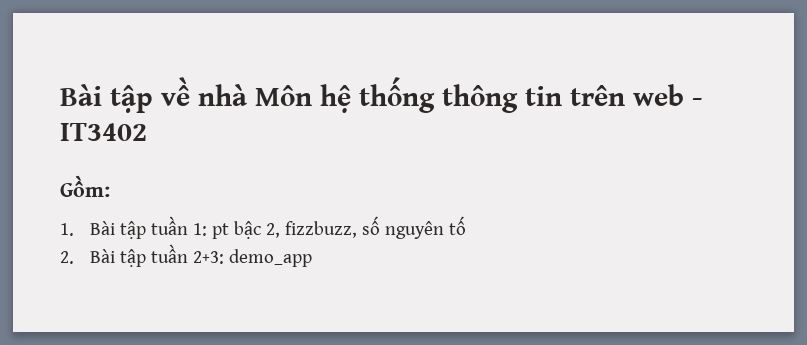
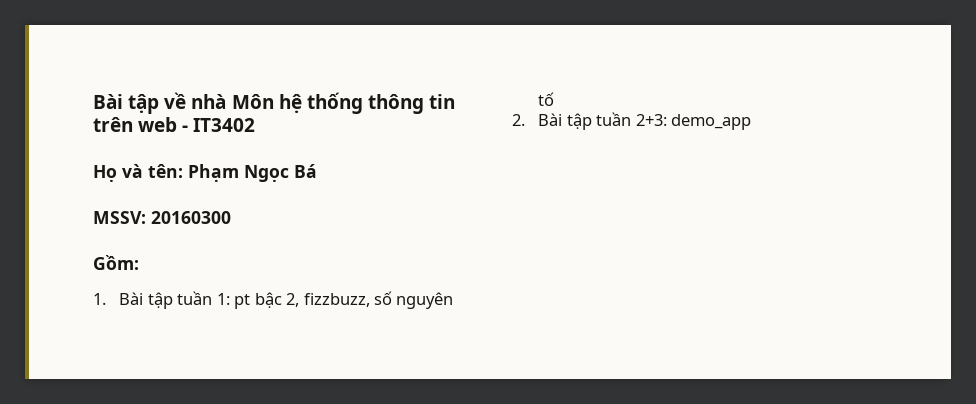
(147, 132) none -> [93,164,317,182] [93,211,231,224] // Họ và tên: Phạm Ngọc Bá // MSSV: 20160300

